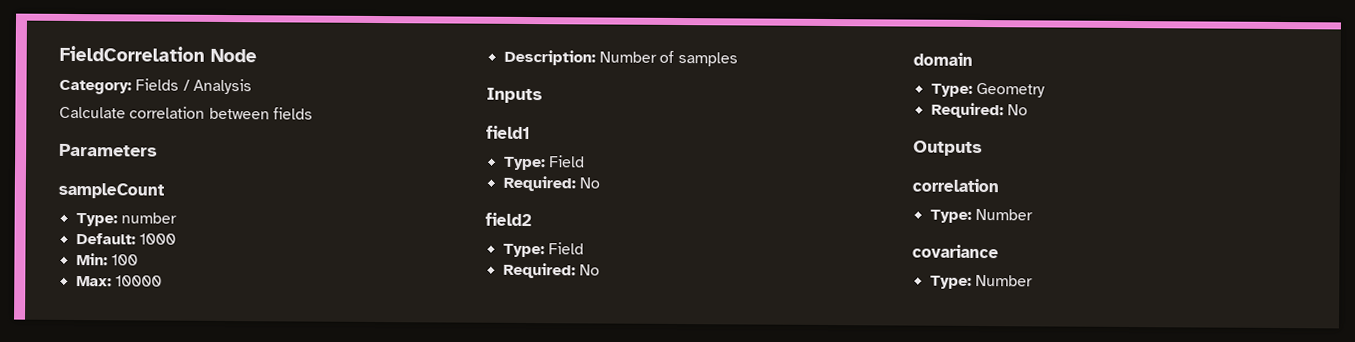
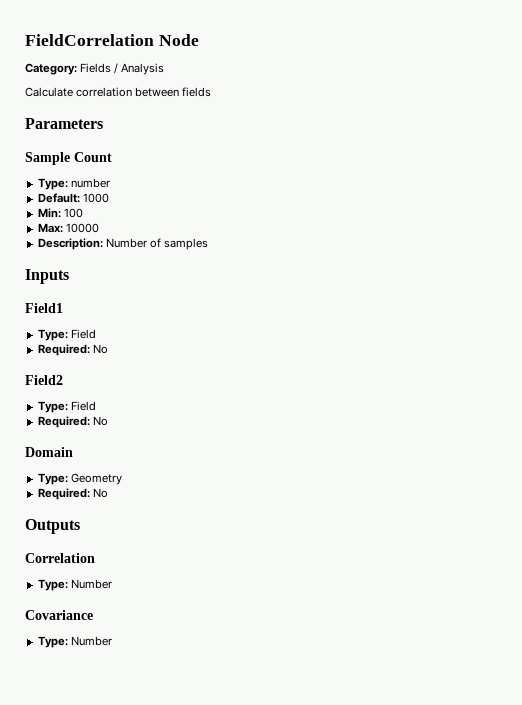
[58,182,165,199] sampleCount -> [25,152,112,165] Sample Count
[486,125,531,140] [503,155,585,171] [502,175,600,192] [485,212,532,227] [502,242,584,258] [502,262,600,279] [913,52,973,66] field1 // Type: Field // Required: No // field2 // Type: Field // Required: No // domain -> [25,303,63,313] [37,329,96,341] [37,344,108,356] [25,375,63,385] [37,401,96,413] [37,416,108,428] [25,447,73,457] Field1 // Type: Field // Required: No // Field2 // Type: Field // Required: No // Domain
[912,178,999,193] correlation -> [25,553,95,563] Correlation
[912,244,999,259] covariance -> [25,610,93,620] Covariance

